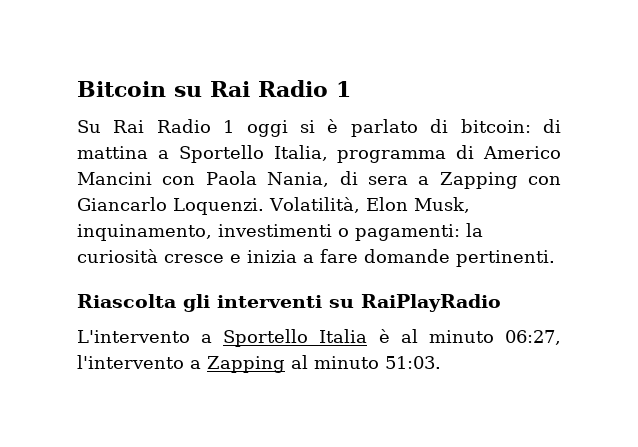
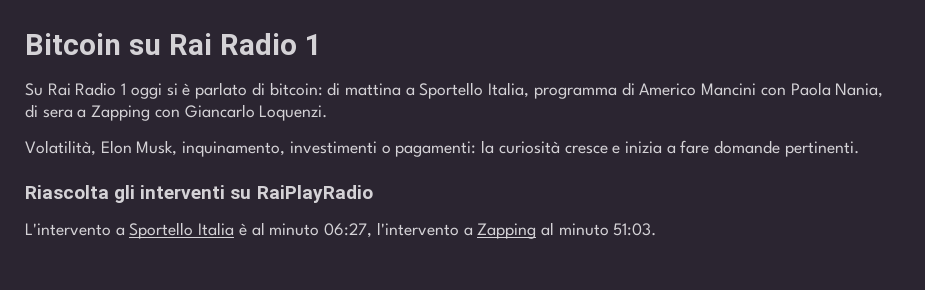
(264, 206) none -> (328, 113) //

